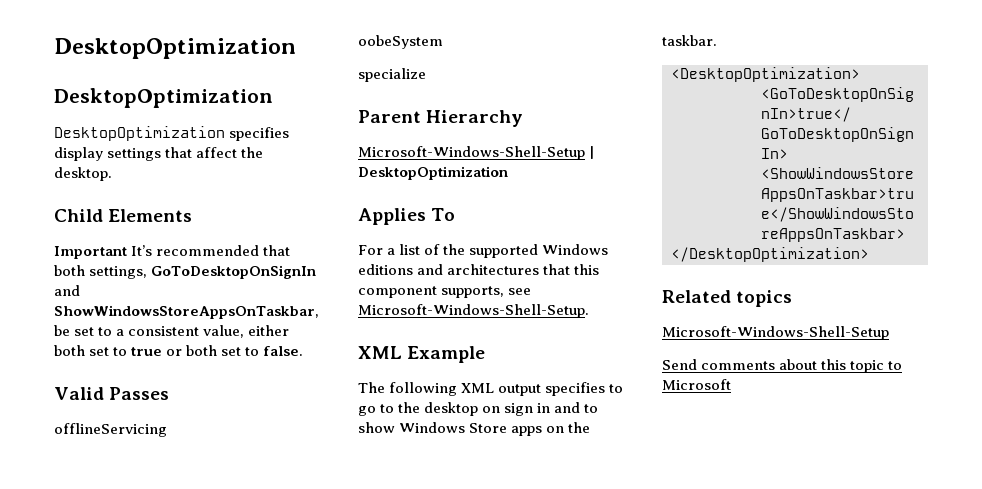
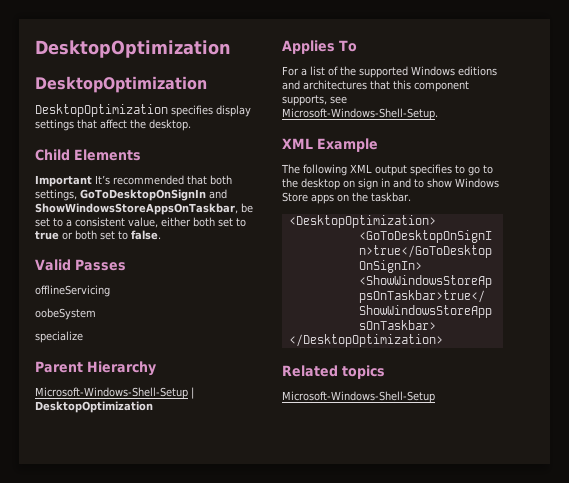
[662,359,903,373] [662,379,731,390] // Send comments about this topic to Microsoft -> (435, 397) none

